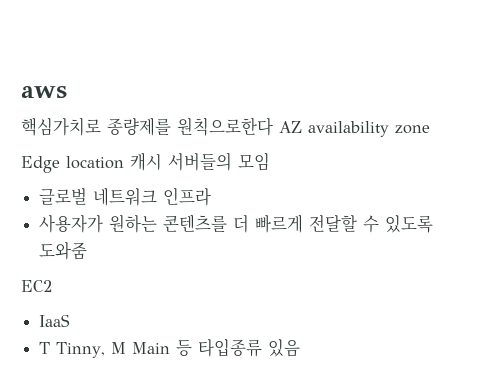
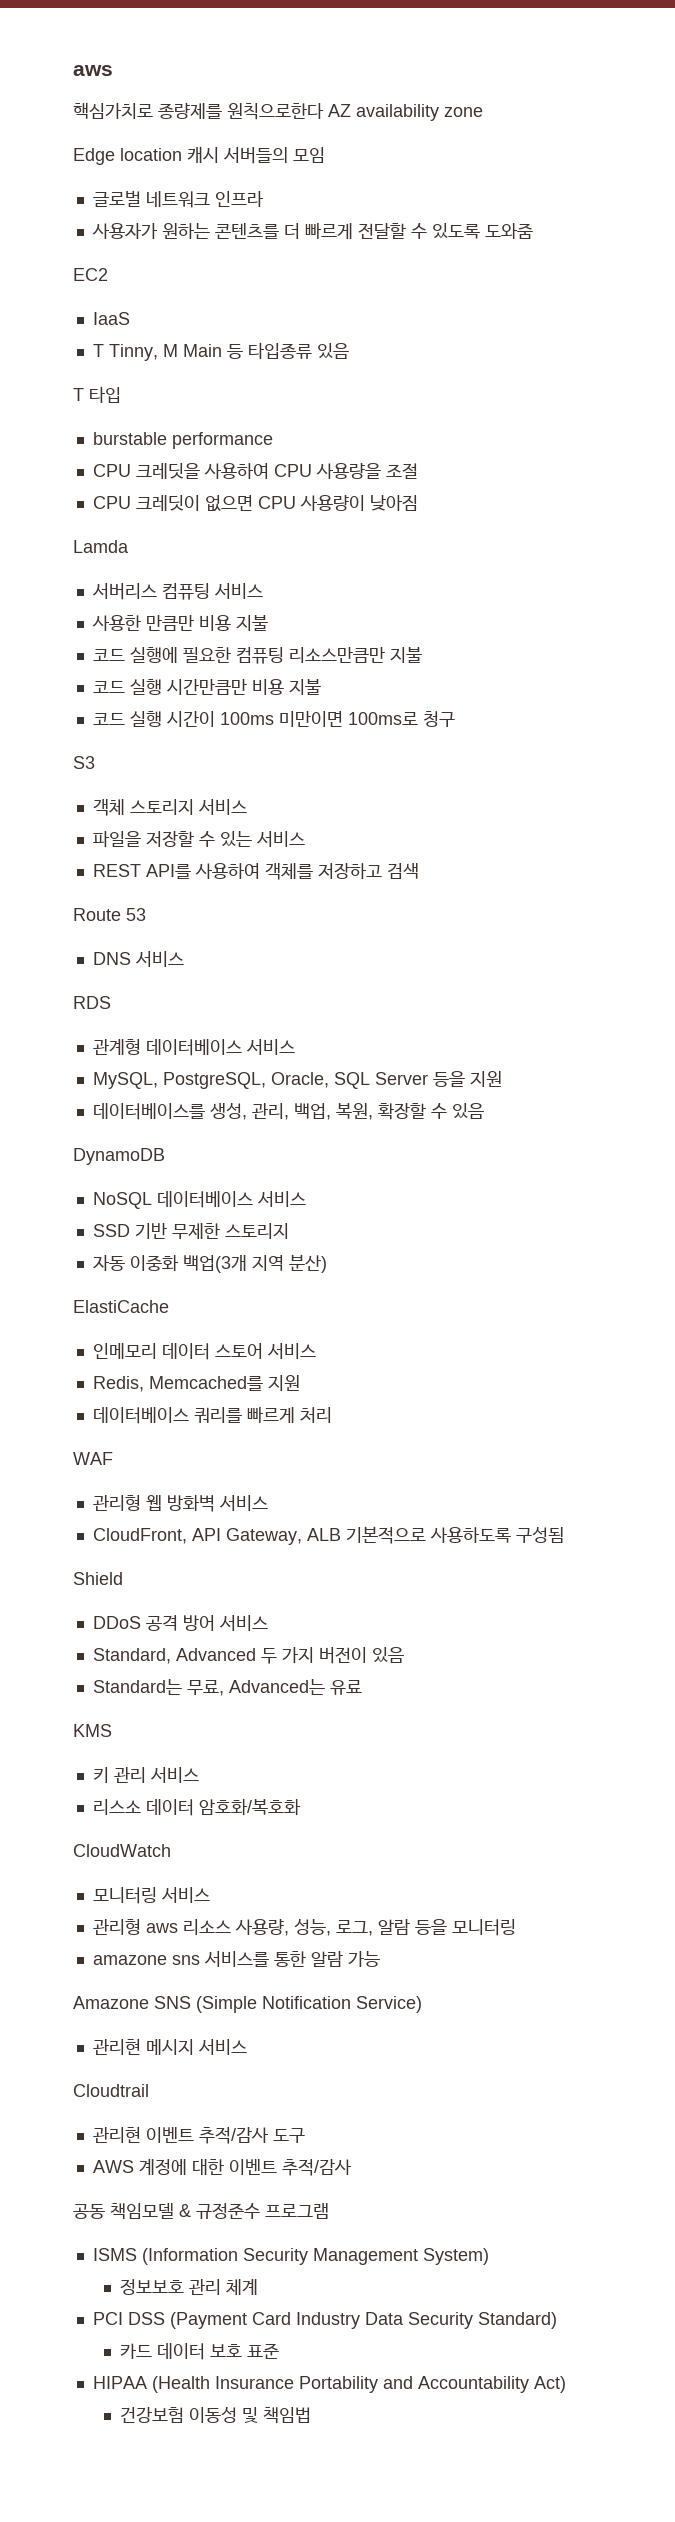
(301, 348) none -> [73,386,121,403] [92,432,273,449] [92,462,418,479] [92,494,418,512] [73,540,129,553] [91,582,263,600] [91,615,268,631] [92,646,422,664] [92,679,321,695] [92,711,455,727] [73,756,95,769] [92,799,247,816] [92,831,305,848] [92,863,419,880] [73,908,146,921] [92,951,184,967] [73,996,111,1009] [92,1038,295,1056] [92,1071,502,1089] [92,1103,484,1120] [73,1148,165,1165] [92,1191,306,1209] [92,1223,289,1239] [92,1254,327,1273] [73,1300,169,1313] [92,1343,316,1360] [92,1375,300,1392] [92,1406,332,1424] [73,1452,113,1465] [92,1494,268,1512] [92,1526,564,1545] [73,1572,123,1585] [92,1615,268,1631] [92,1647,404,1664] [92,1679,362,1696] [73,1724,112,1737] [92,1767,199,1783] [92,1798,301,1816] [73,1844,171,1857] [92,1887,210,1904] [92,1918,516,1936] [92,1951,380,1967] [73,1996,422,2013] [92,2038,247,2055] [73,2084,149,2097] [92,2126,305,2144] [92,2158,352,2176] [73,2203,329,2220] [92,2248,489,2265] [120,2278,259,2295] [92,2312,557,2329] [120,2343,280,2360] [92,2376,566,2393] [120,2407,312,2424] // T 타입 // burstable performance // CPU 크레딧을 사용하여 CPU 사용량을 조절 // CPU 크레딧이 없으면 CPU 사용량이 낮아짐 // Lamda // 서버리스 컴퓨팅 서비스 // 사용한 만큼만 비용 지불 // 코드 실행에 필요한 컴퓨팅 리소스만큼만 지불 // 코드 실행 시간만큼만 비용 지불 // 코드 실행 시간이 100ms 미만이면 100ms로 청구 // S3 // 객체 스토리지 서비스 // 파일을 저장할 수 있는 서비스 // REST API를 사용하여 객체를 저장하고 검색 // Route 53 // DNS 서비스 // RDS // 관계형 데이터베이스 서비스 // MySQL, PostgreSQL, Oracle, SQL Server 등을 지원 // 데이터베이스를 생성, 관리, 백업, 복원, 확장할 수 있음 // DynamoDB // NoSQL 데이터베이스 서비스 // SSD 기반 무제한 스토리지 // 자동 이중화 백업(3개 지역 분산) // ElastiCache // 인메모리 데이터 스토어 서비스 // Redis, Memcached를 지원 // 데이터베이스 쿼리를 빠르게 처리 // WAF // 관리형 웹 방화벽 서비스 // CloudFront, API Gateway, ALB 기본적으로 사용하도록 구성됨 // Shield // DDoS 공격 방어 서비스 // Standard, Advanced 두 가지 버전이 있음 // Standard는 무료, Advanced는 유료 // KMS // 키 관리 서비스 // 리스소 데이터 암호화/복호화 // CloudWatch // 모니터링 서비스 // 관리형 aws 리소스 사용량, 성능, 로그, 알람 등을 모니터링 // amazone sns 서비스를 통한 알람 가능 // Amazone SNS (Simple Notification Service) // 관리현 메시지 서비스 // Cloudtrail // 관리현 이벤트 추적/감사 도구 // AWS 계정에 대한 이벤트 추적/감사 // 공동 책임모델 & 규정준수 프로그램 // ISMS (Information Security Management System) // 정보보호 관리 체계 // PCI DSS (Payment Card Industry Data Security Standard) // 카드 데이터 보호 표준 // HIPAA (Health Insurance Portability and Accountability Act) // 건강보험 이동성 및 책임법

